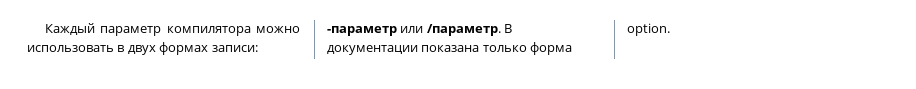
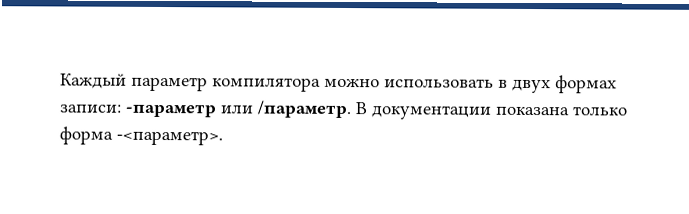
[627,23,670,36] option. -> [116,130,223,146] -<параметр>.

